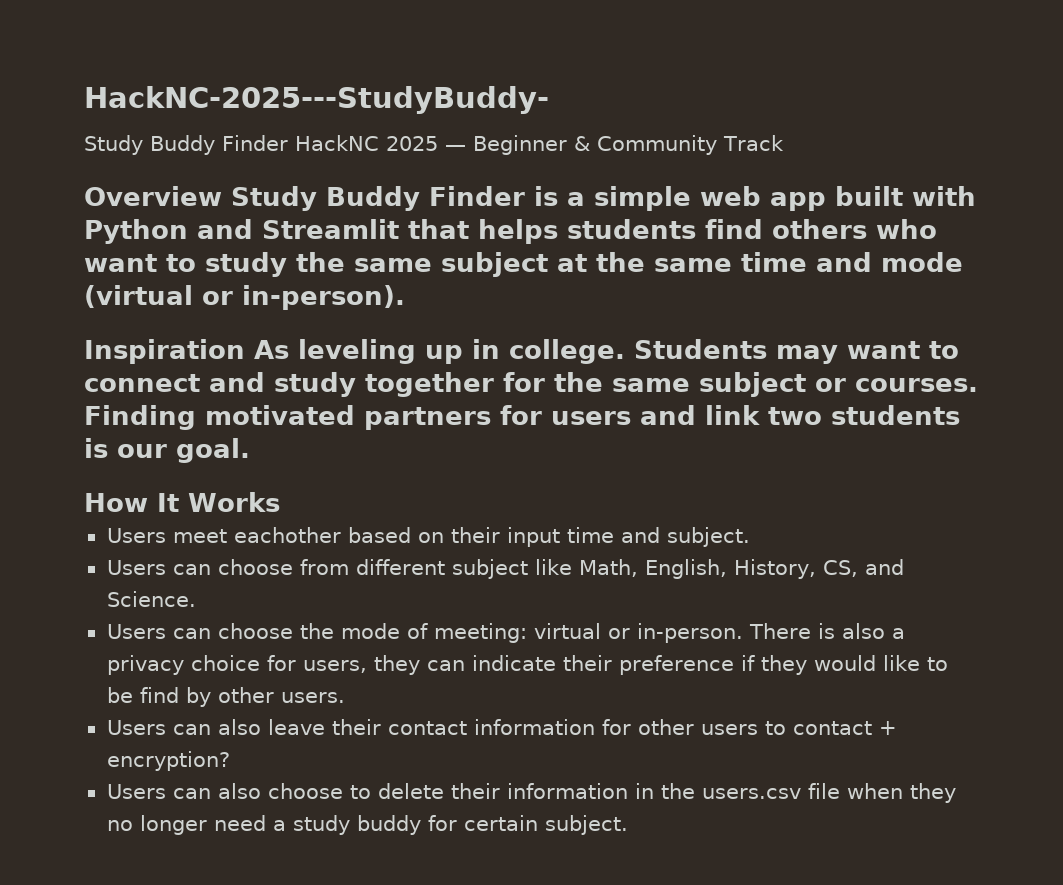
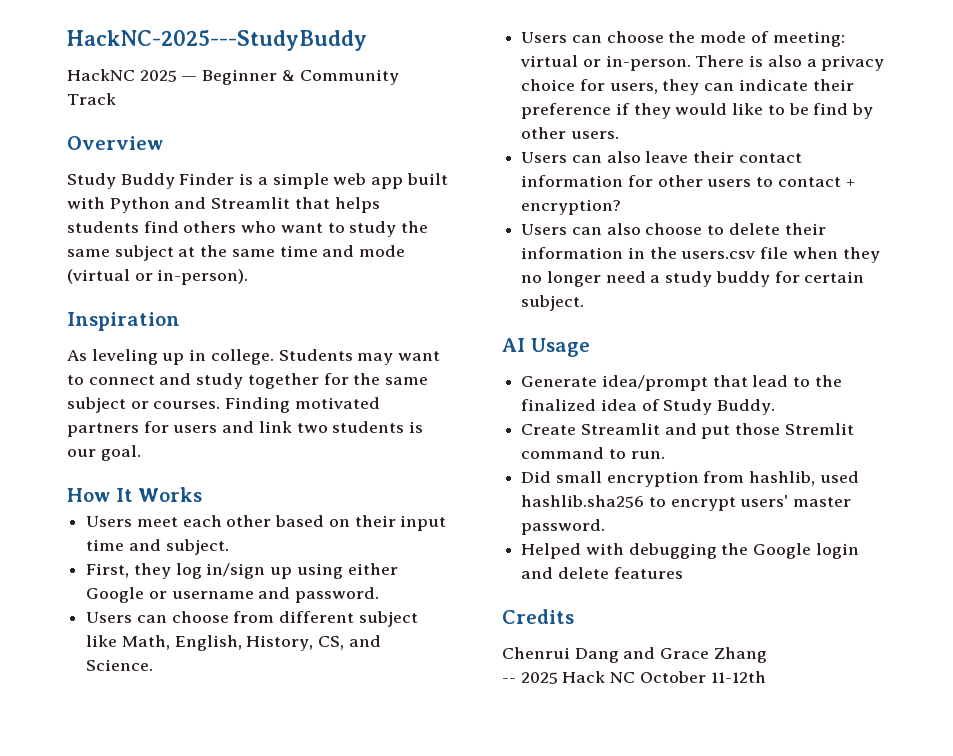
[84,86,549,114] [84,135,288,155] HackNC-2025---StudyBuddy- // Study Buddy Finder -> [67,30,367,51] HackNC-2025---StudyBuddy //
(222, 196) none -> (163, 143) //
(245, 351) none -> (180, 321) //
[233,527,341,543] eachother -> [182,515,272,527] each other
(750, 537) none -> [86,563,398,579] [86,587,380,603] // First, they log in/sign up using either Google or username and password.
(628, 825) none -> [502,338,590,357] [521,375,842,391] [521,399,776,415] [521,423,854,439] [521,447,665,459] [521,471,859,487] [521,495,852,511] [521,519,606,535] [521,543,859,559] [521,567,683,579] [502,609,574,624] [502,647,767,663] [502,671,766,684] // AI Usage // Generate idea/prompt that lead to the finalized idea of Study Buddy. // Create Streamlit and put those Stremlit command to run. // Did small encryption from hashlib, used hashlib.sha256 to encrypt users' master password. // Helped with debugging the Google login and delete features // Credits // Chenrui Dang and Grace Zhang // -- 2025 Hack NC October 11-12th

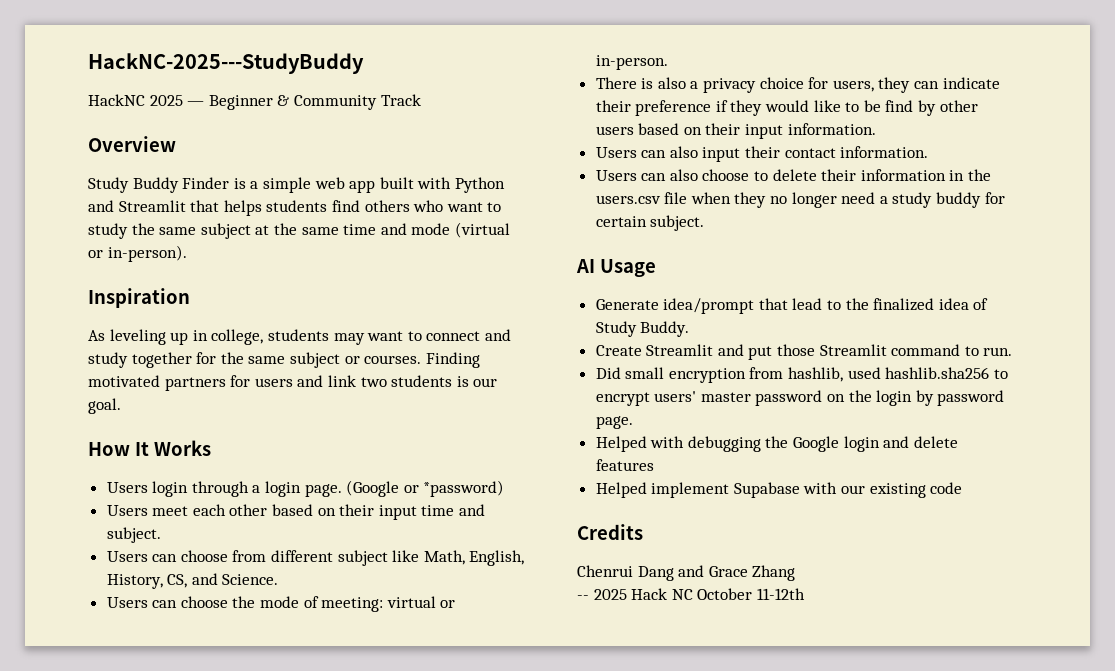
[210,349,353,365] college. Students -> [211,329,329,345] college, students
(203, 494) none -> [106,480,505,497] // Users login through a login page. (Google or *password)
[86,563,398,579] [86,587,380,603] // First, they log in/sign up using either Google or username and password. -> (161, 535) none
(691, 63) none -> (668, 62) //
[570,131,619,139] [521,151,689,163] users. // Users can also leave -> [595,123,876,139] [595,146,741,162] users based on their input information. // Users can also input
[521,175,855,187] [521,199,622,215] information for other users to contact + encryption? -> [840,146,929,158] information.
[784,423,854,435] Stremlit -> [819,344,887,356] Streamlit
[521,519,606,535] password. -> [755,390,1005,406] [595,416,633,429] password on the login by password page.
(683, 573) none -> [595,482,963,498] // Helped implement Supabase with our existing code

